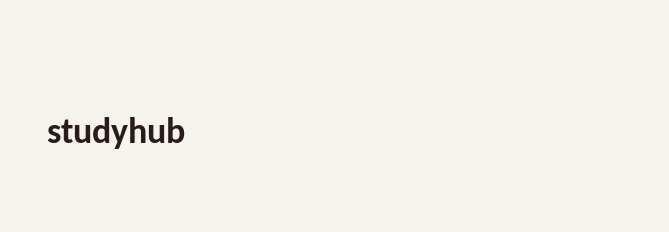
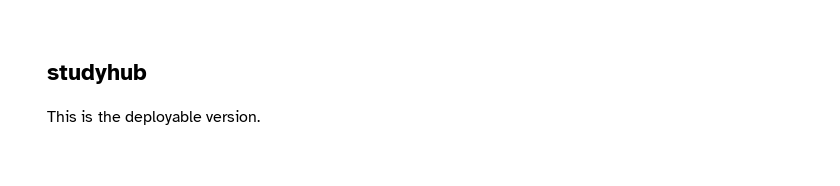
(185, 133) none -> [47,110,261,125] // This is the deployable version.

